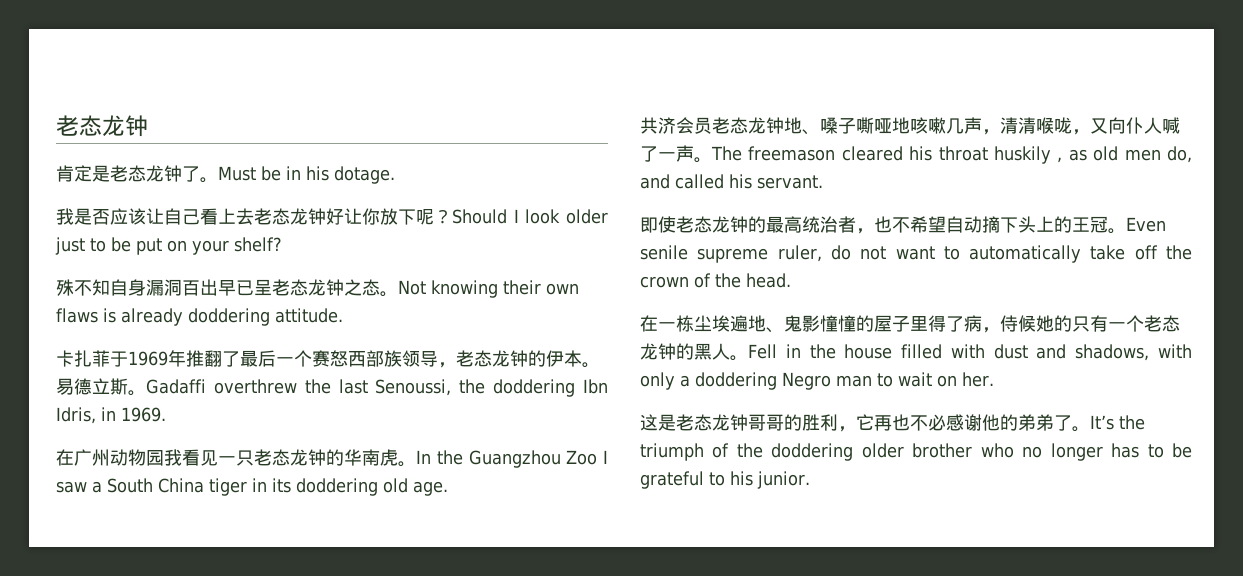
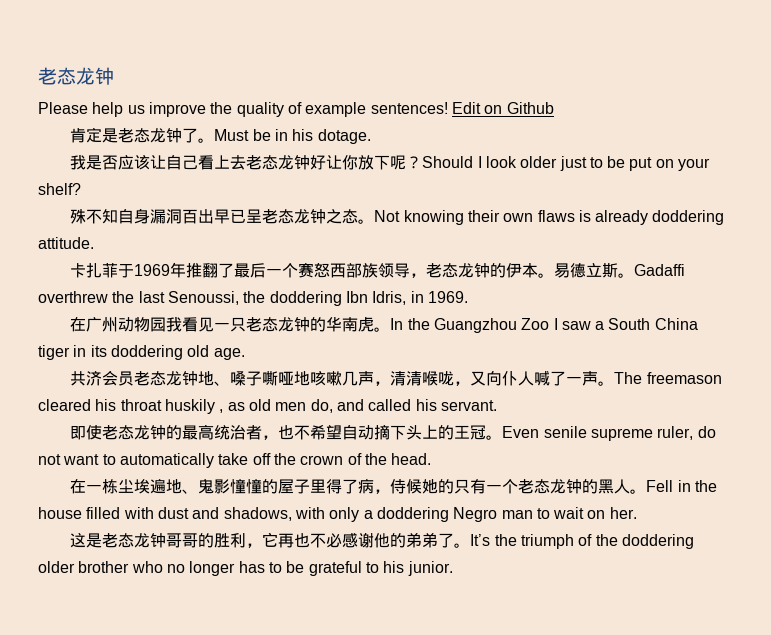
[56,115,148,137] 老态龙钟 -> [38,67,114,85] [38,102,554,117] 老态龙钟 // Please help us improve the quality of example sentences! Edit on Github

